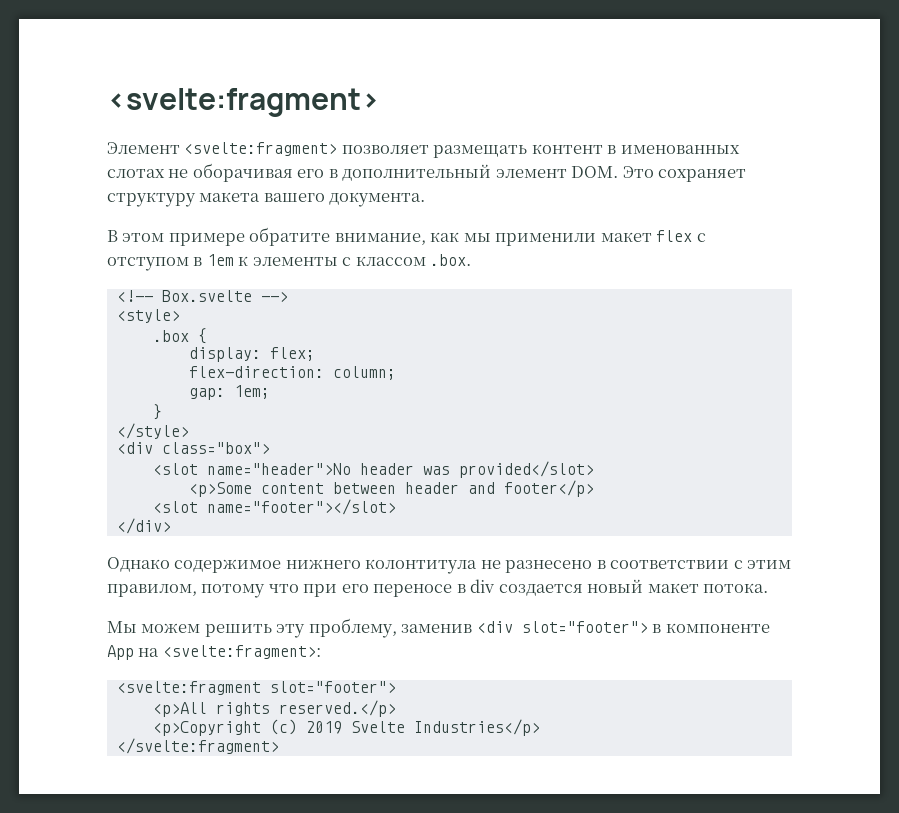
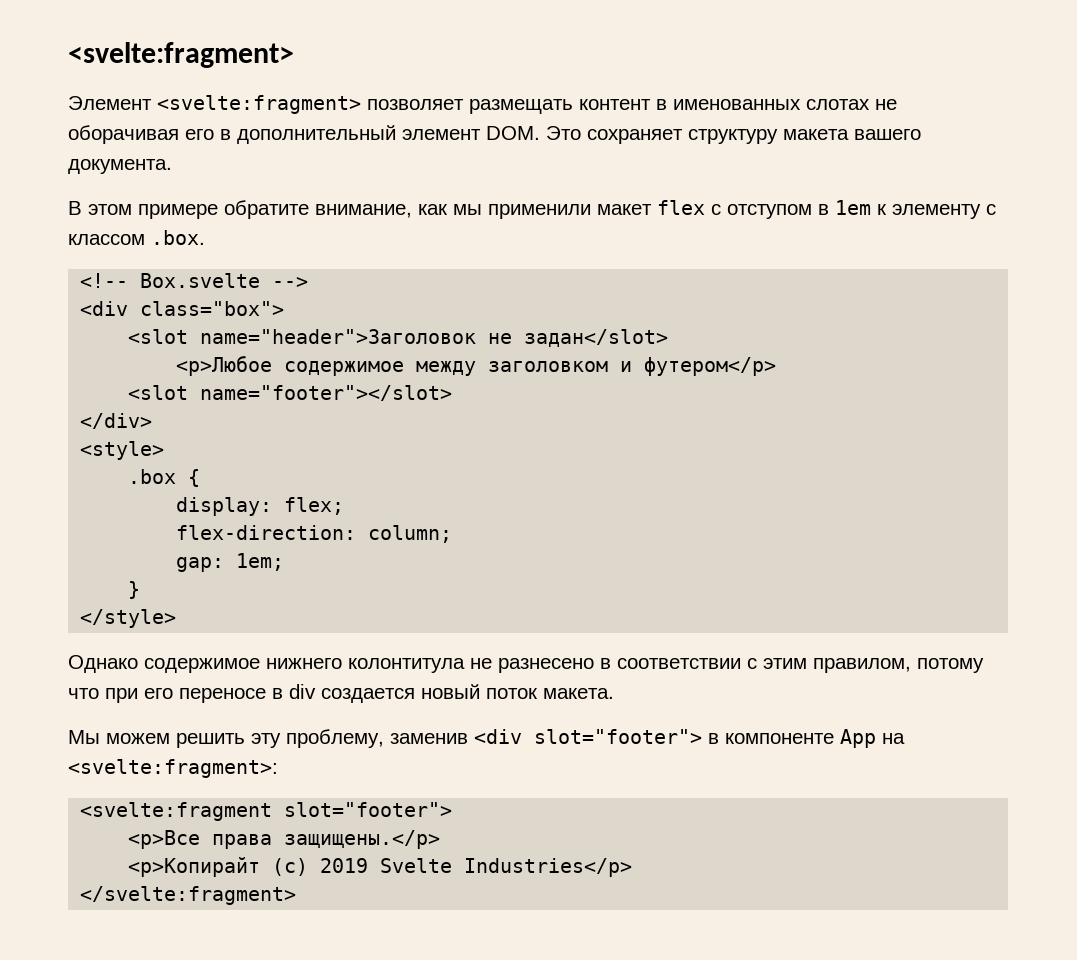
[252,257,338,266] элементы -> [892,204,981,219] элементу
(288, 297) none -> [80,301,285,316] [128,329,669,347] [176,356,777,376] [128,385,453,401] [80,413,153,429] // <div class="box"> // <slot name="header">Заголовок не задан</slot> // <p>Любое содержимое между заголовком и футером</p> // <slot name="footer"></slot> // </div>
[116,442,270,454] [152,461,594,478] [188,480,594,497] [152,499,396,515] [116,518,171,534] // <div class="box"> // <slot name="header">No header was provided</slot> // <p>Some content between header and footer</p> // <slot name="footer"></slot> // </div> -> (177, 618) none
[647,583,769,593] макет потока. -> [486,688,614,699] поток макета.
[152,700,396,717] [152,721,261,736] <p>All rights reserved.</p> // <p>Copyright -> [128,830,441,849] [128,857,261,877] <p>Все права защищены.</p> // <p>Копирайт

